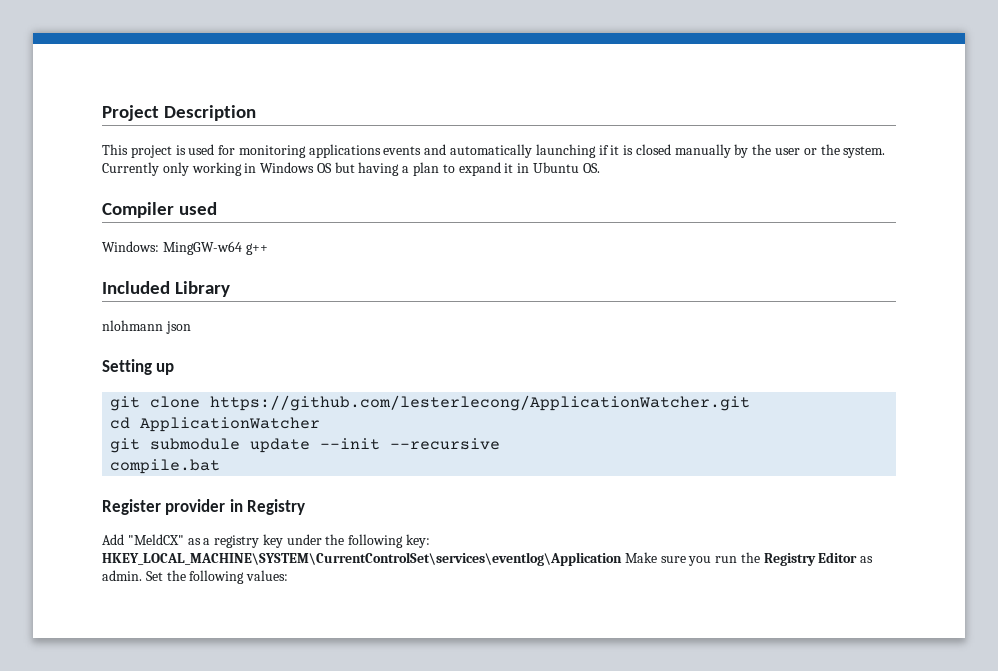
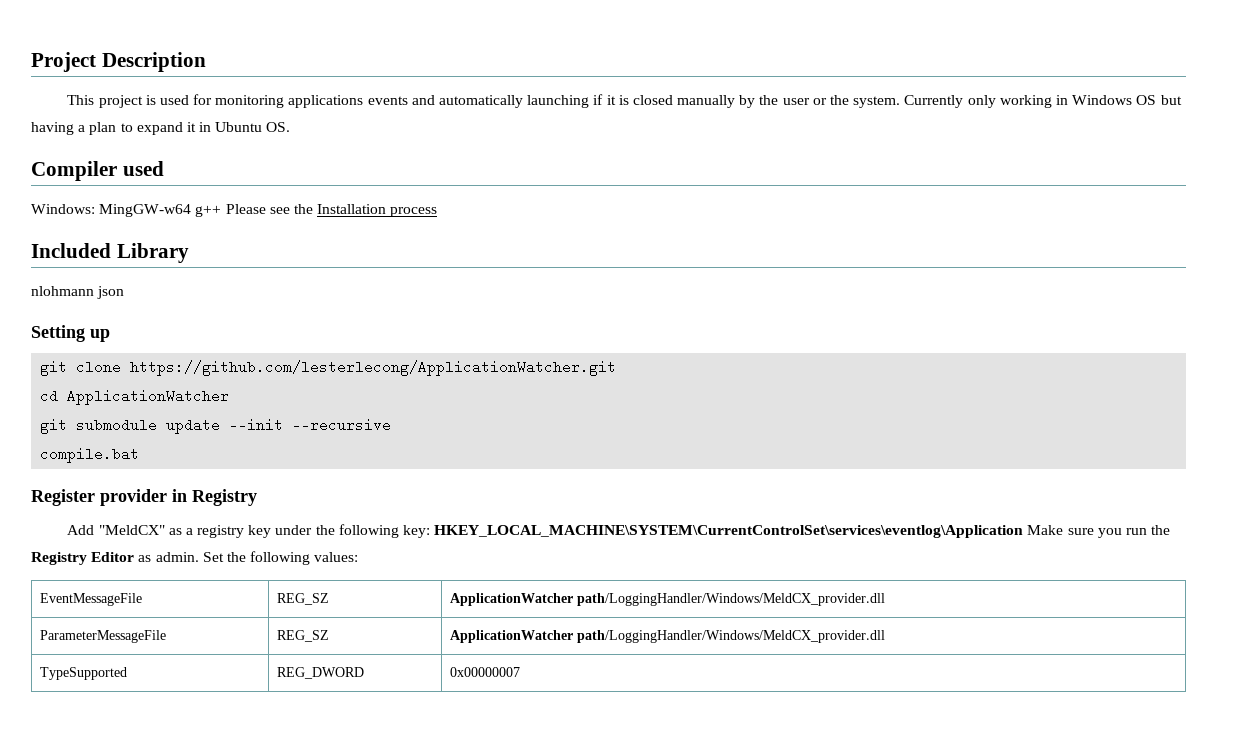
(268, 249) none -> [225,204,438,217] Please see the Installation process
(289, 575) none -> [40,593,143,606] [277,593,330,605] [450,593,886,606] [40,630,167,643] [277,630,330,642] [450,630,886,643] [40,667,128,680] [277,667,365,679] [450,667,521,677] // EventMessageFile | REG_SZ | ApplicationWatcher path/LoggingHandler/Windows/MeldCX_provider.dll // ParameterMessageFile | REG_SZ | ApplicationWatcher path/LoggingHandler/Windows/MeldCX_provider.dll // TypeSupported | REG_DWORD | 0x00000007

